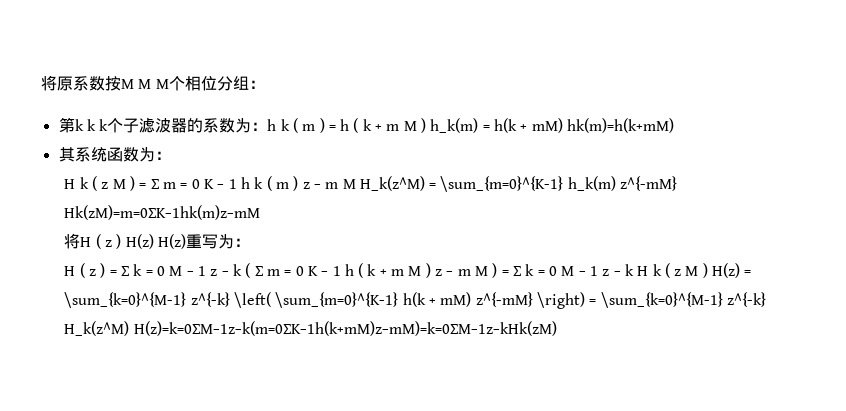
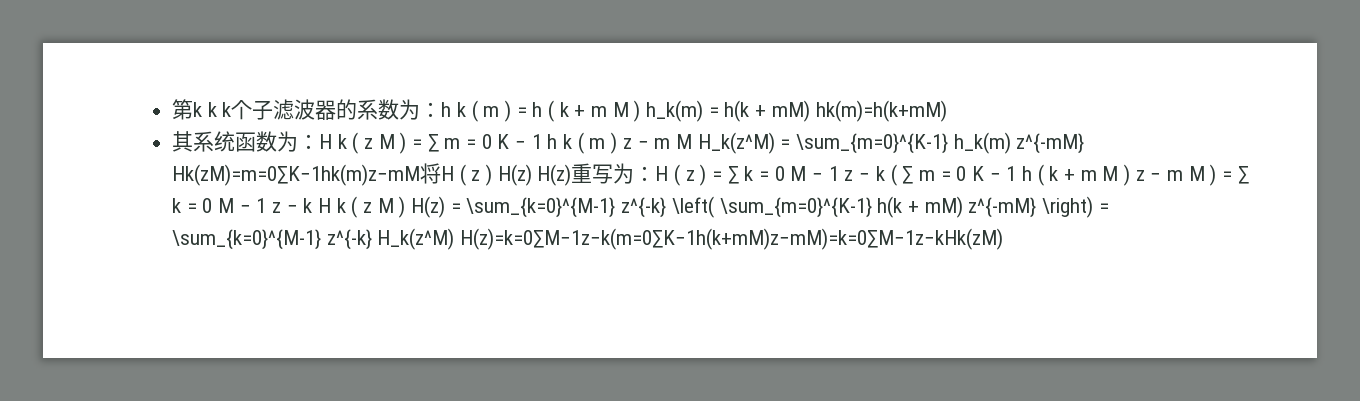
[41,75,265,91] 将原系数按M M M个相位分组： // -> (172, 109) none
(171, 155) // -> (320, 141) none
(261, 212) // -> (421, 175) none
(251, 242) // -> (656, 173) none

